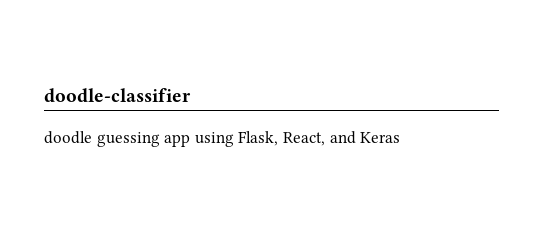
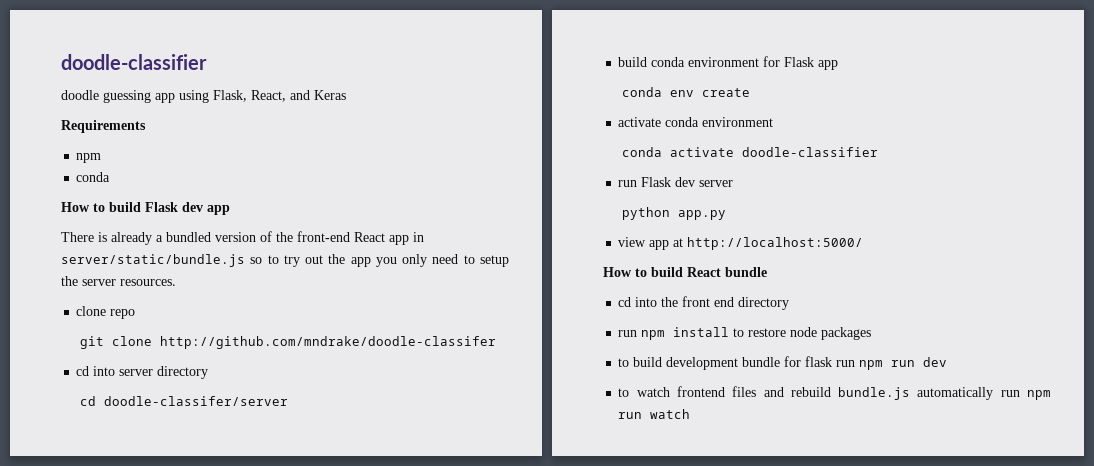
(401, 137) none -> [61,120,146,133] [76,153,102,163] [76,172,111,182] [61,202,230,215] [61,231,424,245] [61,254,509,267] [61,276,176,286] [76,306,136,319] [80,336,497,349] [76,366,209,379] [80,396,289,406] [618,56,839,70] [622,87,751,97] [618,117,774,127] [622,147,879,157] [618,177,734,187] [622,207,727,220] [618,237,864,250] [603,267,767,277] [618,296,790,310] [618,327,872,340] [618,356,948,370] [618,386,1051,400] [618,409,691,419] // Requirements // npm // conda // How to build Flask dev app // There is already a bundled version of the front-end React app in server/static/bundle.js so to try out the app you only need to setup the server resources. // clone repo // git clone http://github.com/mndrake/doodle-classifer // cd into server directory // cd doodle-classifer/server // build conda environment for Flask app // conda env create // activate conda environment // conda activate doodle-classifier // run Flask dev server // python app.py // view app at http://localhost:5000/ // How to build React bundle // cd into the front end directory // run npm install to restore node packages // to build development bundle for flask run npm run dev // to watch frontend files and rebuild bundle.js automatically run npm run watch

